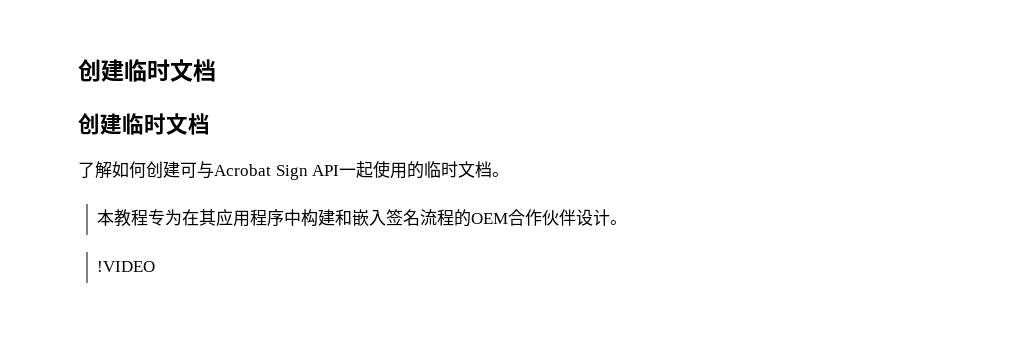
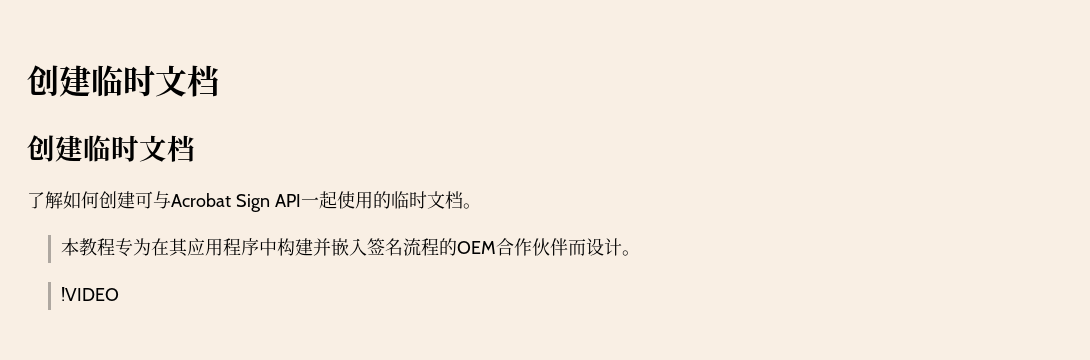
[335,209,353,226] 和 -> [312,238,331,256] 并
(577, 217) none -> [567,239,586,256] 而

